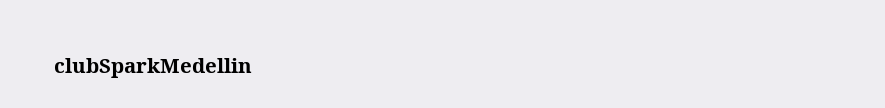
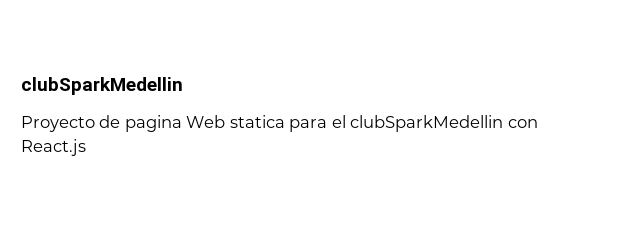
[54,58,252,78] clubSparkMedellin -> [21,77,183,95] [21,115,538,132] [21,139,86,156] clubSparkMedellin // Proyecto de pagina Web statica para el clubSparkMedellin con React.js

